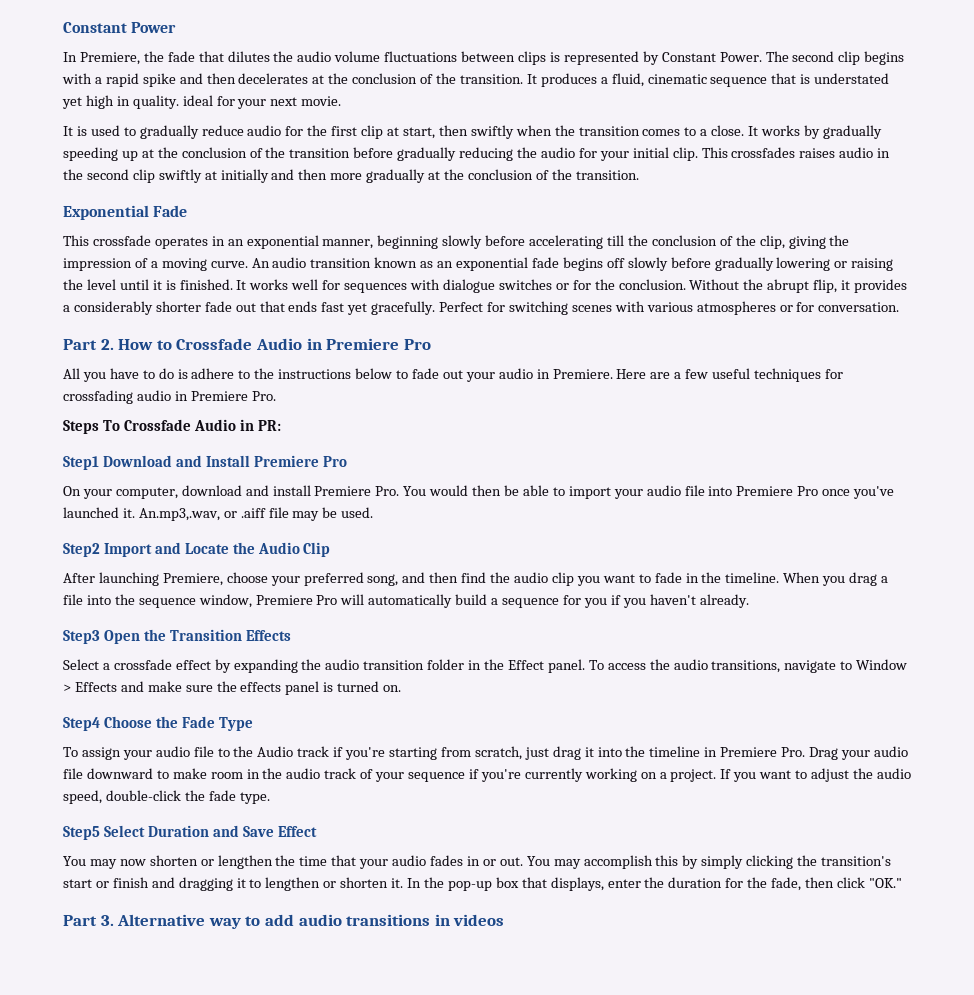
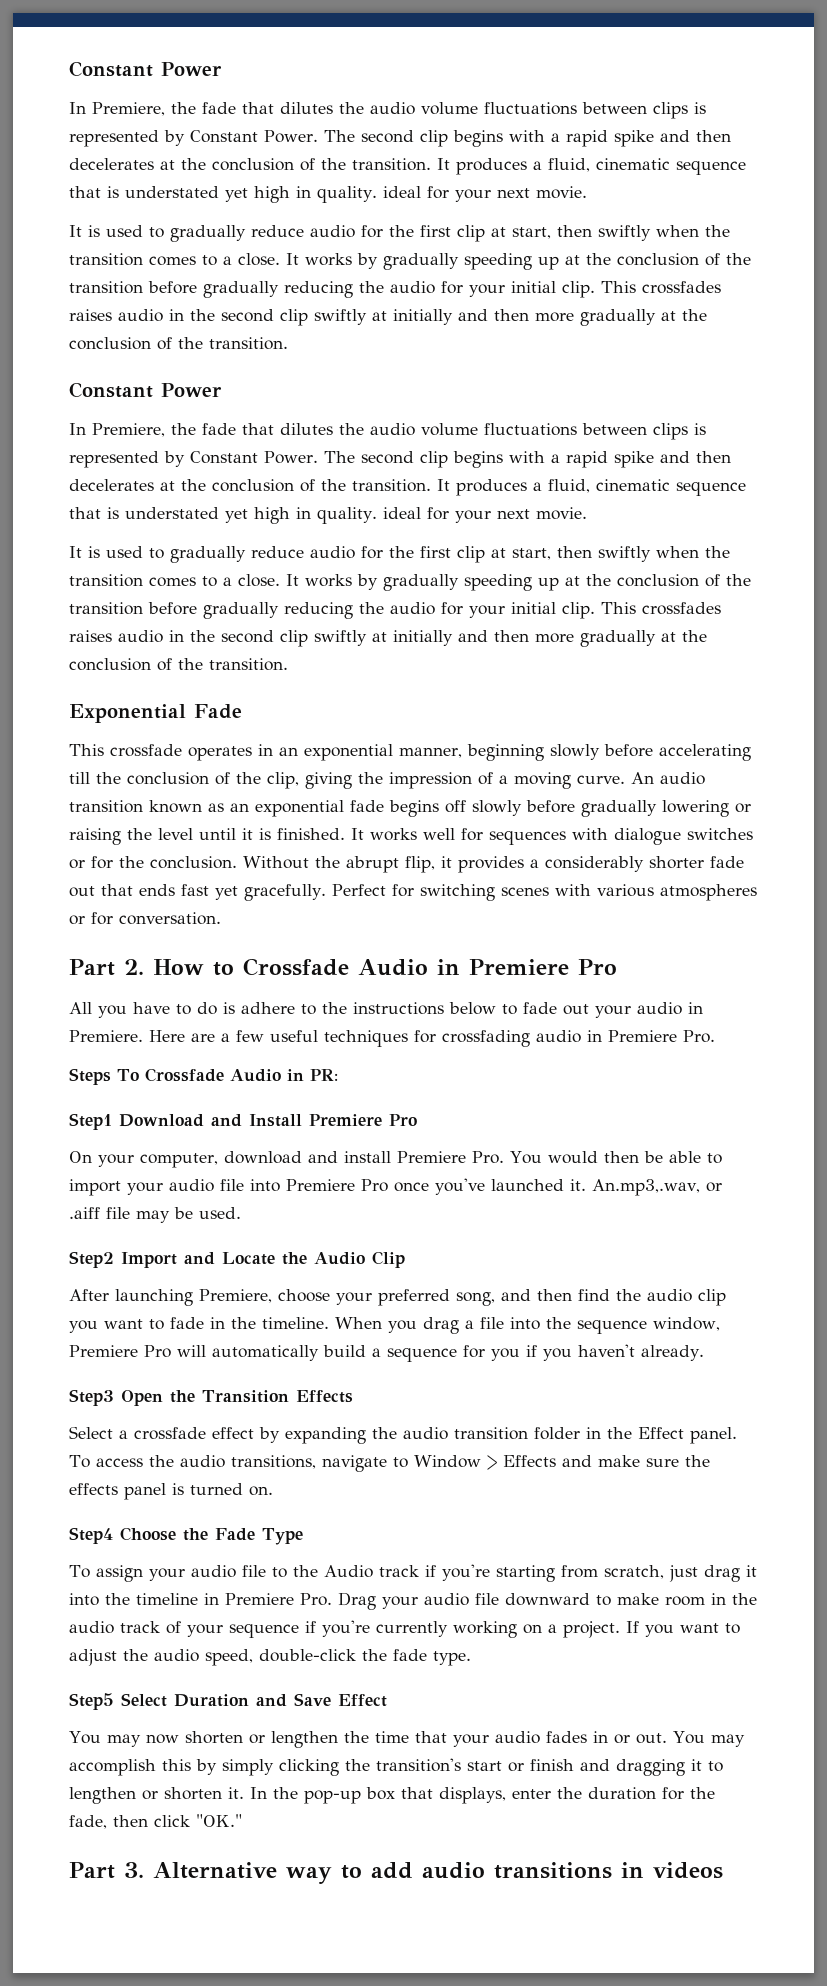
(639, 175) none -> [69,382,222,398] [69,423,706,440] [69,451,731,468] [69,479,746,496] [69,507,587,524] [69,546,730,563] [69,574,751,591] [69,602,721,619] [69,630,707,647] [69,658,288,671] // Constant Power // In Premiere, the fade that dilutes the audio volume fluctuations between clips is represented by Constant Power. The second clip begins with a rapid spike and then decelerates at the conclusion of the transition. It produces a fluid, cinematic sequence that is understated yet high in quality. ideal for your next movie. // It is used to gradually reduce audio for the first clip at start, then swiftly when the transition comes to a close. It works by gradually speeding up at the conclusion of the transition before gradually reducing the audio for your initial clip. This crossfades raises audio in the second clip swiftly at initially and then more gradually at the conclusion of the transition.

